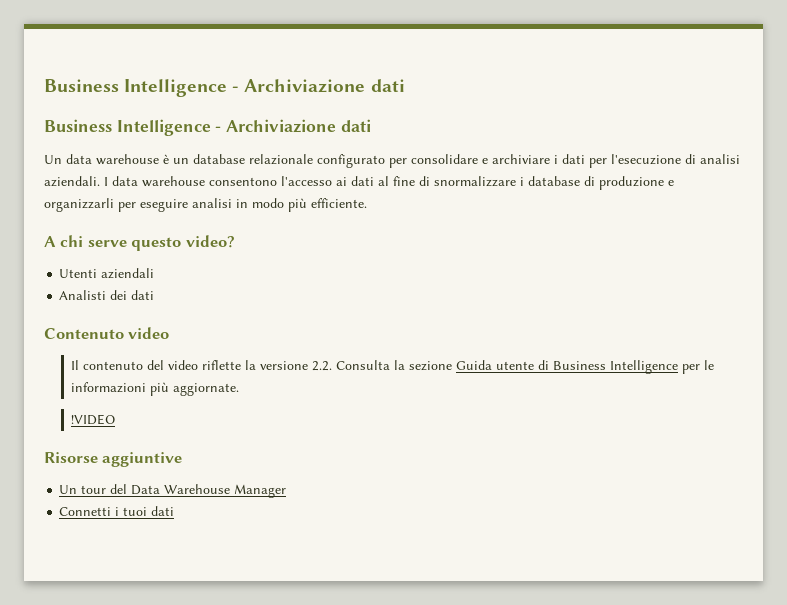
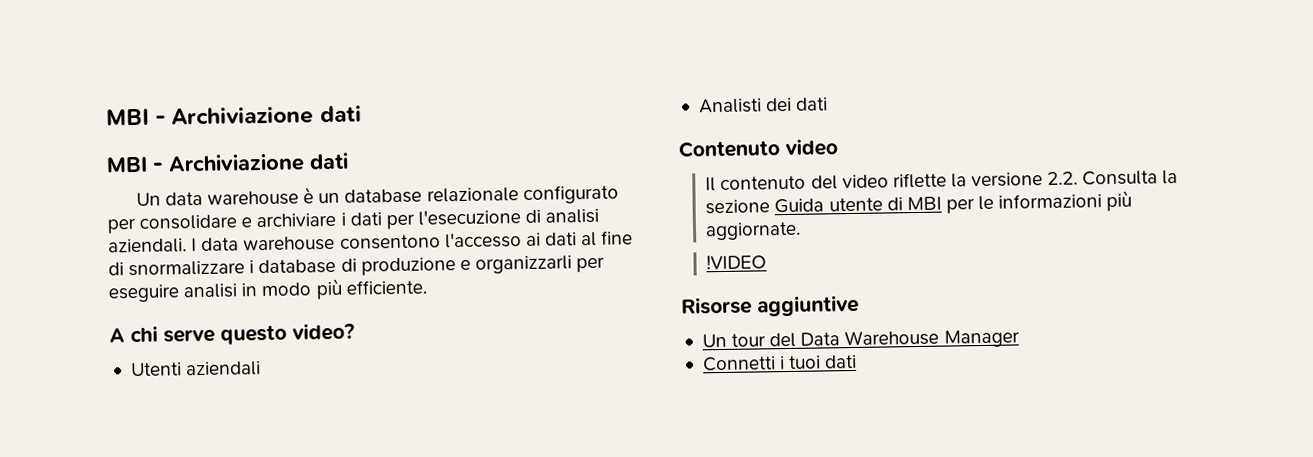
[44,79,405,97] [44,119,211,136] Business Intelligence - Archiviazione dati // Business Intelligence -> [106,105,362,126] [106,156,148,173] MBI - Archiviazione dati // MBI
[553,360,679,374] Business Intelligence -> [906,196,942,211] MBI

